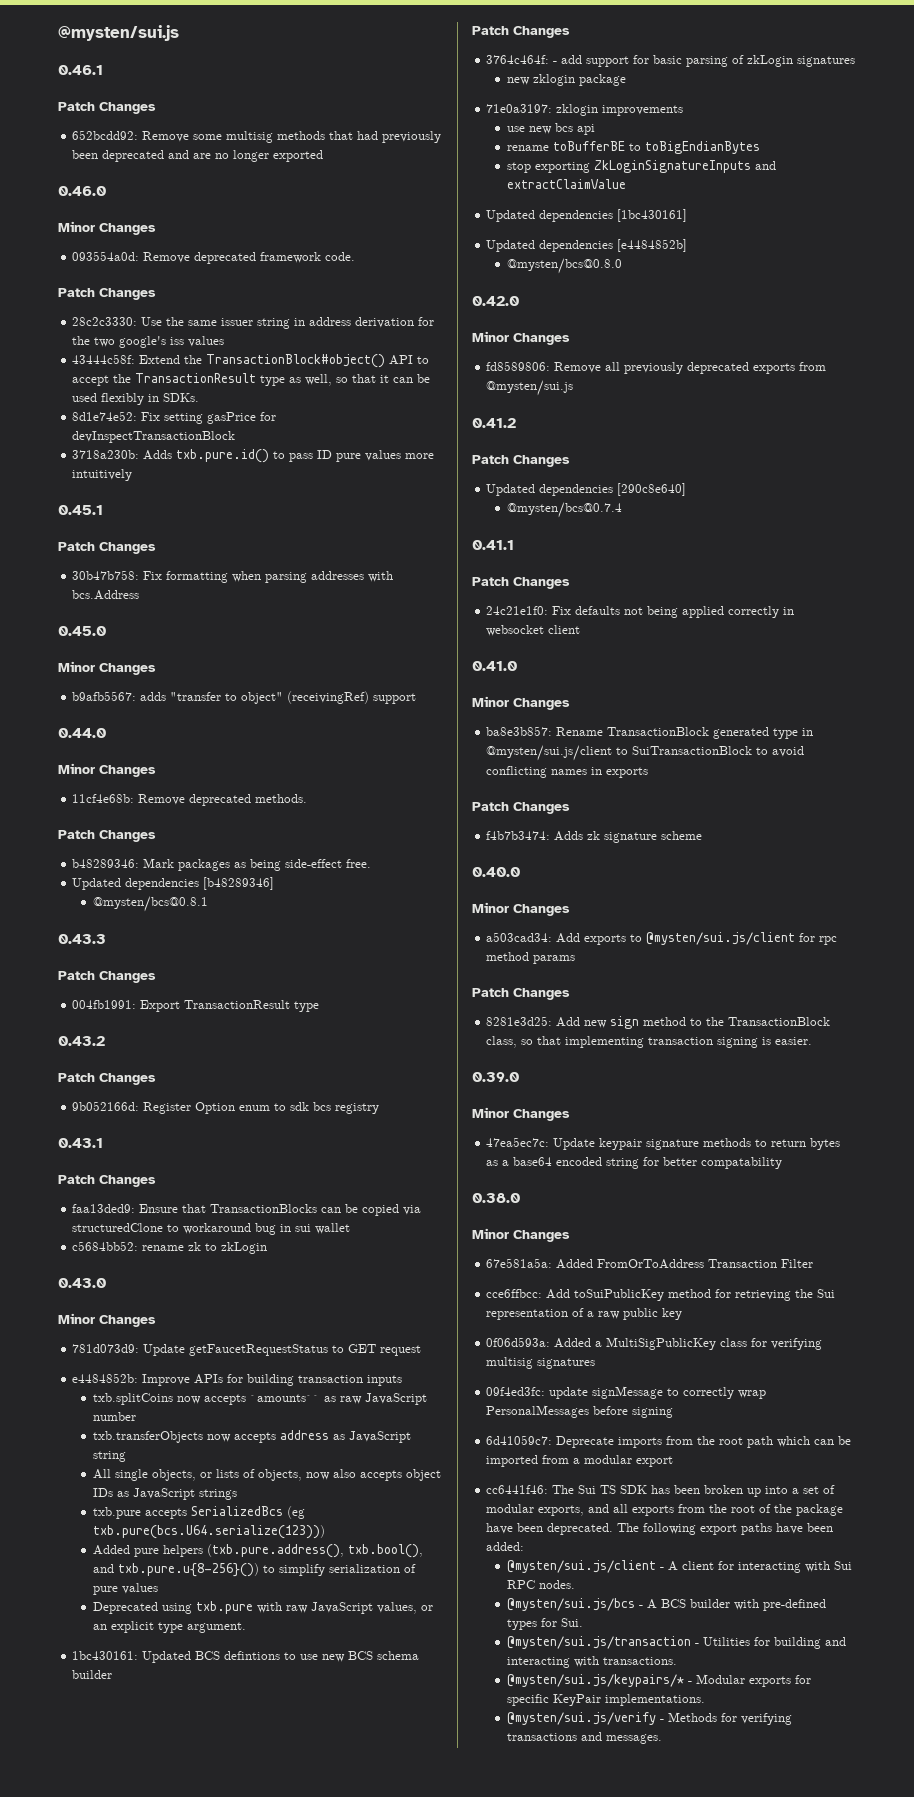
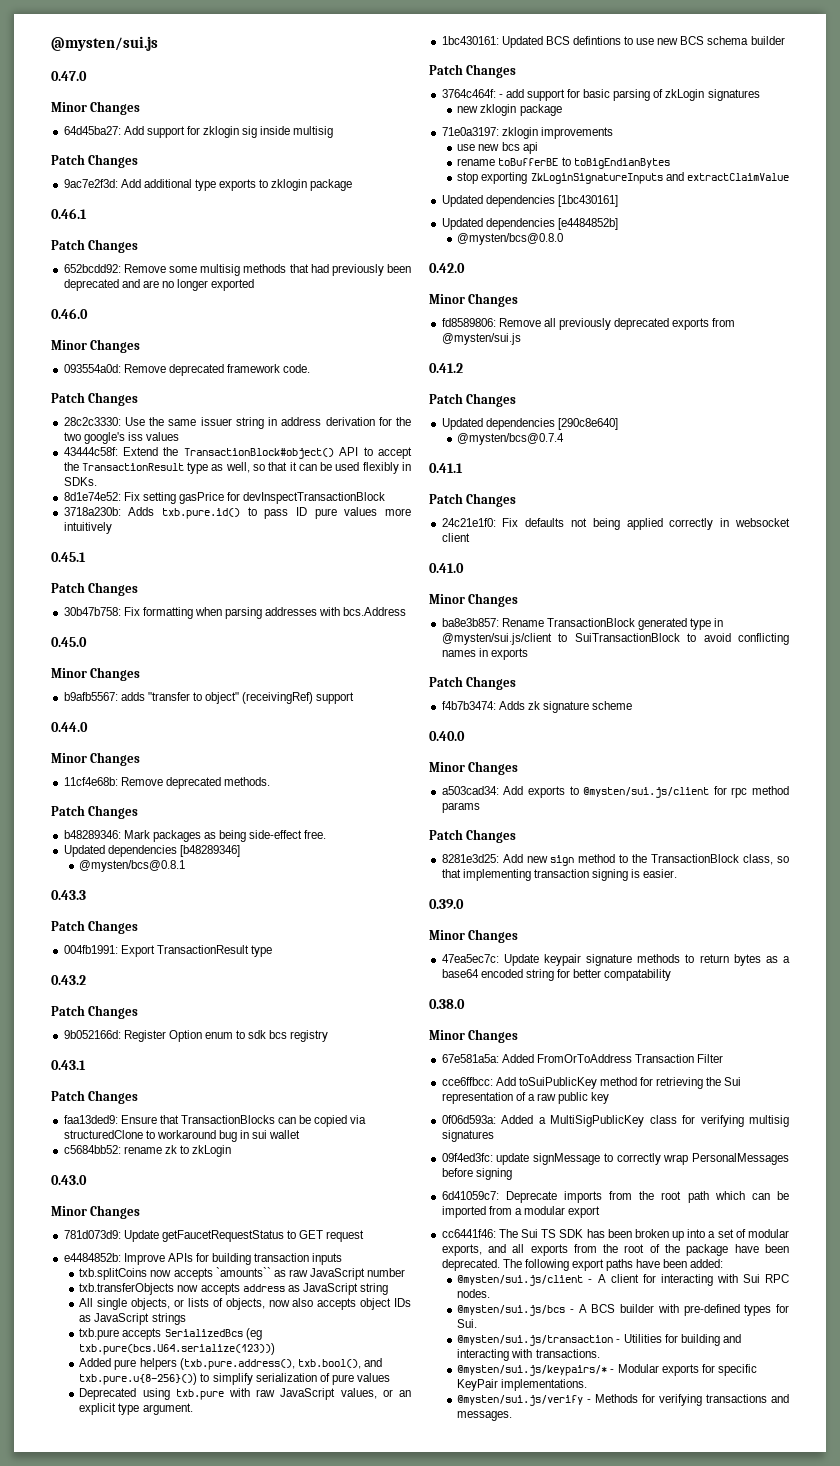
[58,25,179,41] @mysten/sui.js -> [51,36,158,51] [51,71,87,81] [51,101,141,115] [63,126,334,138] [51,154,139,168] [63,179,353,191] @mysten/sui.js // 0.47.0 // Minor Changes // 64d45ba27: Add support for zklogin sig inside multisig // Patch Changes // 9ac7e2f3d: Add additional type exports to zklogin package

